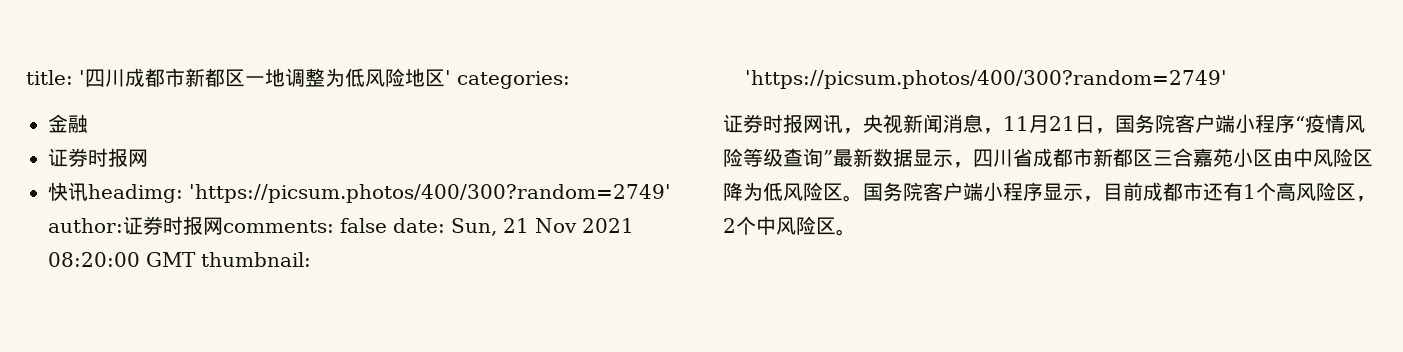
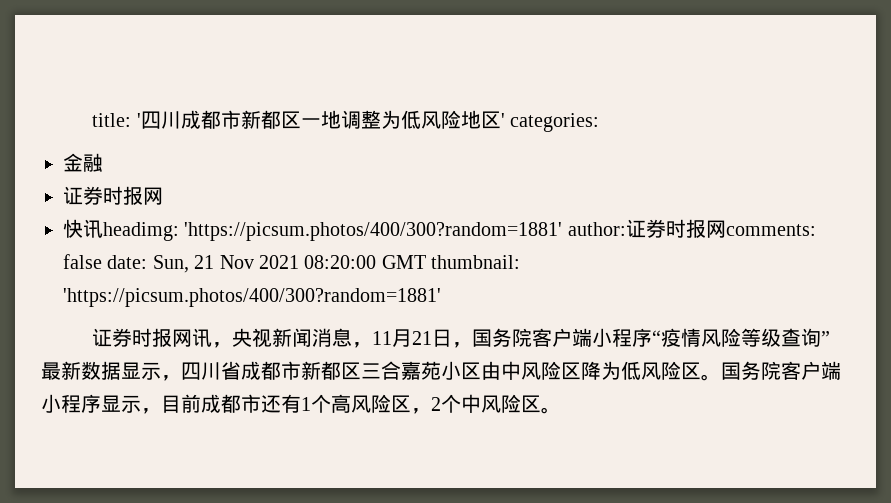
[189,184,671,203] 'https://picsum.photos/400/300?random=2749' -> [184,222,563,241] 'https://picsum.photos/400/300?random=1881'
[745,70,1227,89] 'https://picsum.photos/400/300?random=2749' -> [63,288,441,307] 'https://picsum.photos/400/300?random=1881'

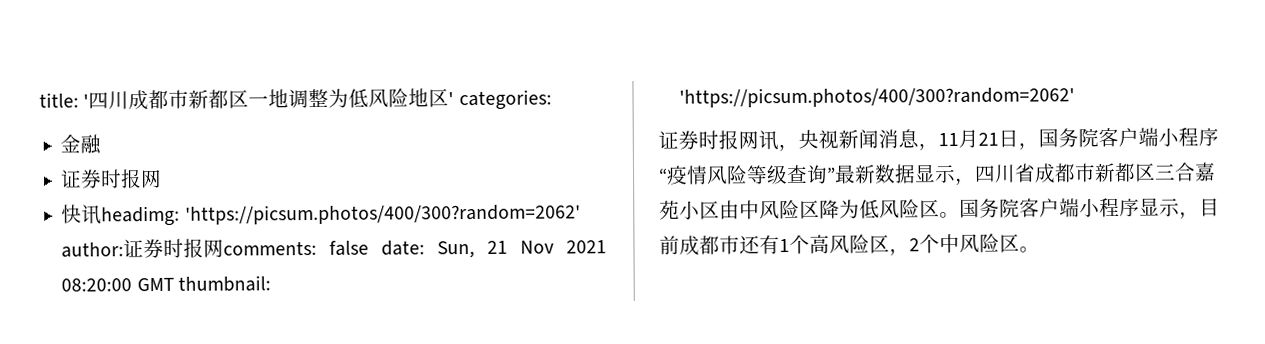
[184,222,563,241] 'https://picsum.photos/400/300?random=1881' -> [184,203,581,225] 'https://picsum.photos/400/300?random=2062'
[63,288,441,307] 'https://picsum.photos/400/300?random=1881' -> [679,86,1076,108] 'https://picsum.photos/400/300?random=2062'

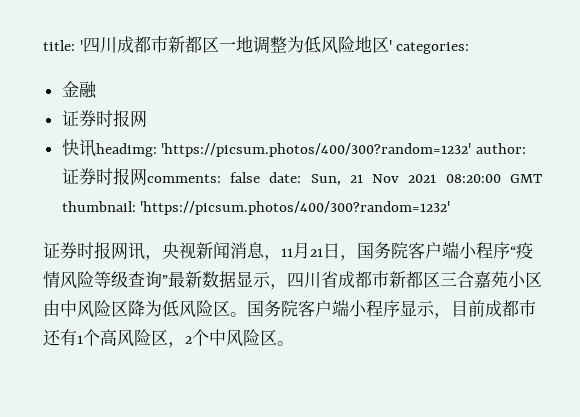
[184,203,581,225] 'https://picsum.photos/400/300?random=2062' -> [161,143,472,157] 'https://picsum.photos/400/300?random=1232'
[679,86,1076,108] 'https://picsum.photos/400/300?random=2062' -> [140,201,451,215] 'https://picsum.photos/400/300?random=1232'

